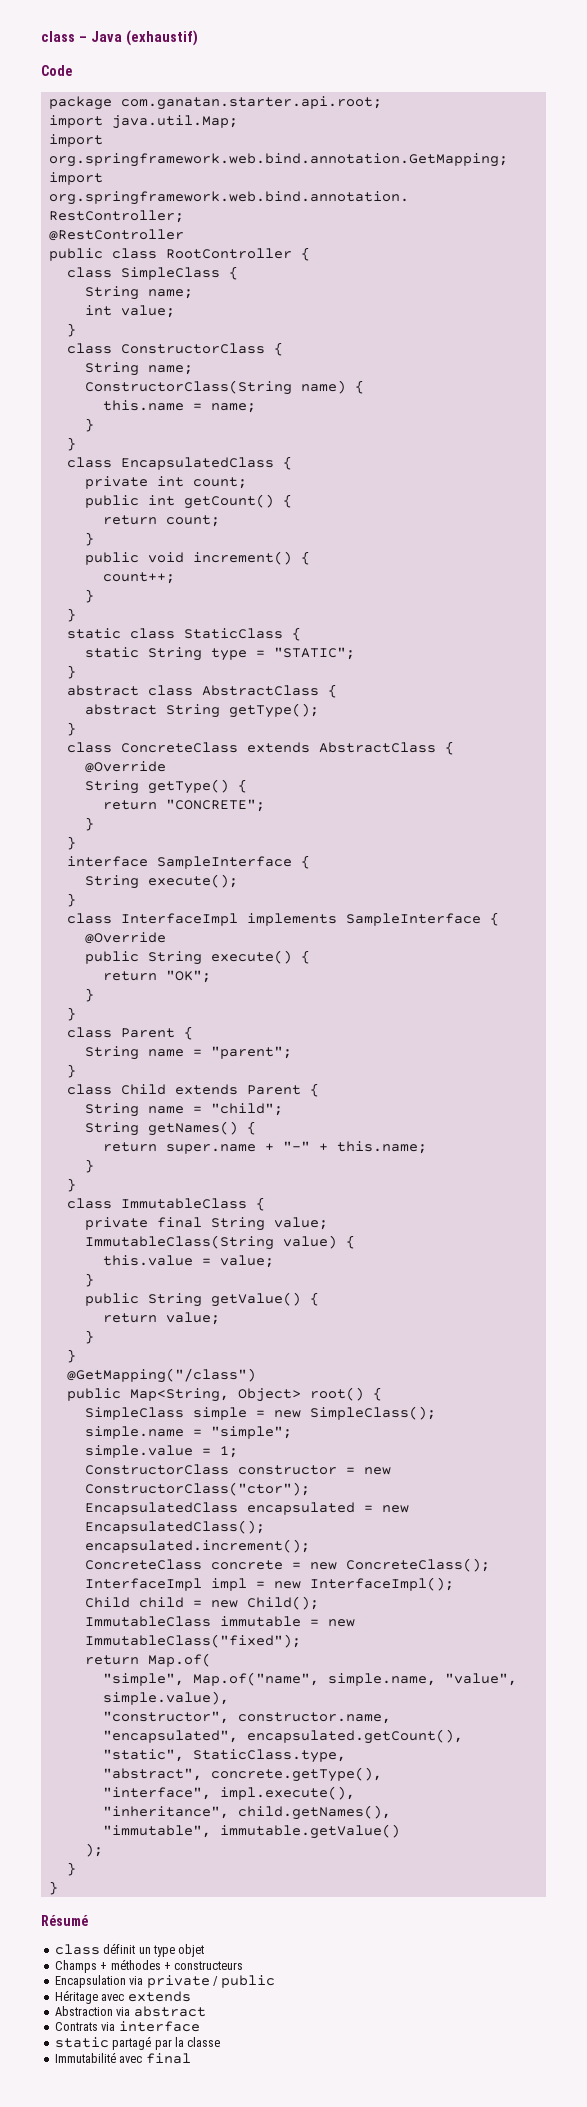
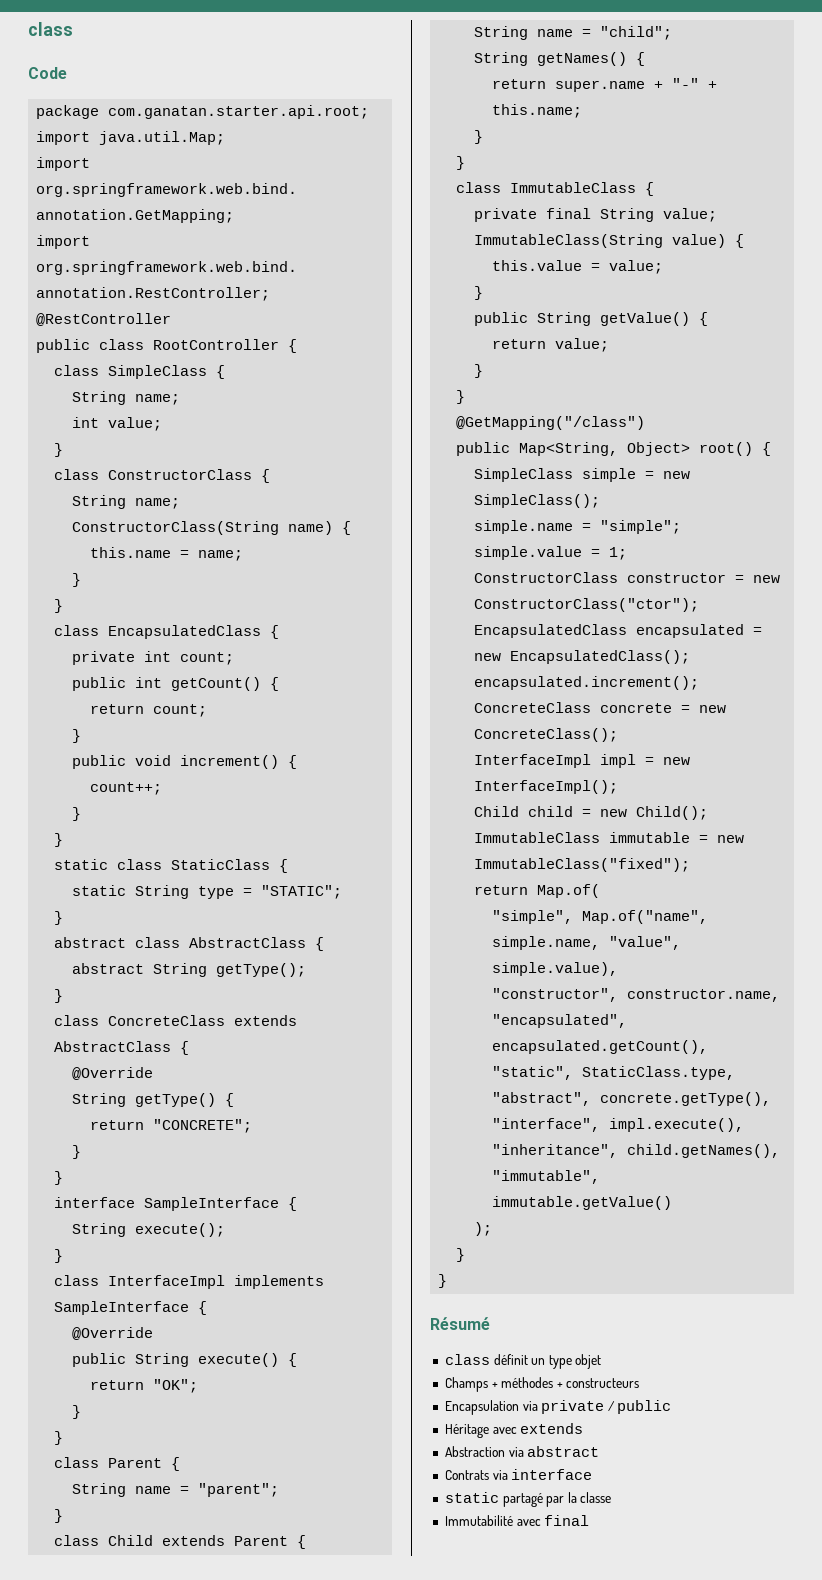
[41,30,198,46] class – Java (exhaustif) -> [28,22,73,36] class

